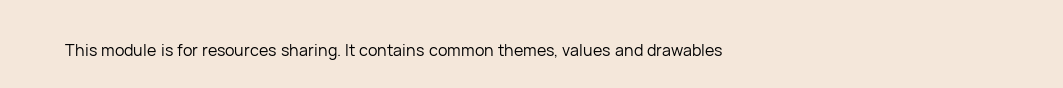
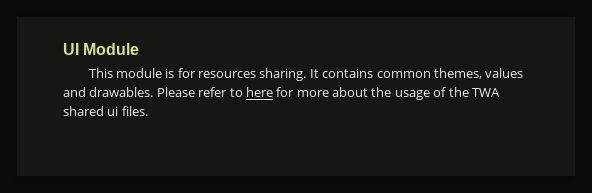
(65, 50) none -> [63,43,140,55] UI Module //
[646,44,722,56] drawables -> [89,87,500,100] [63,106,148,116] drawables. Please refer to here for more about the usage of the TWA shared ui files.

